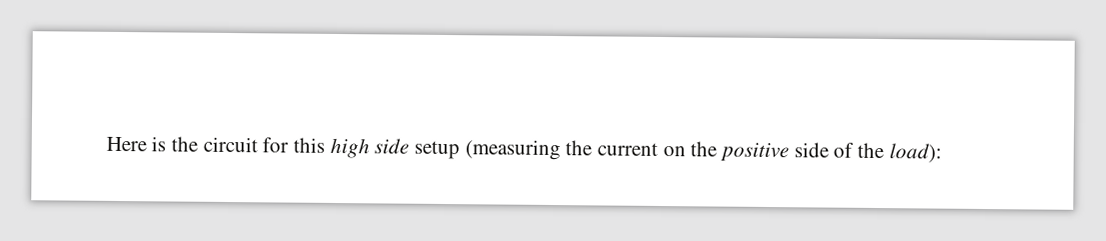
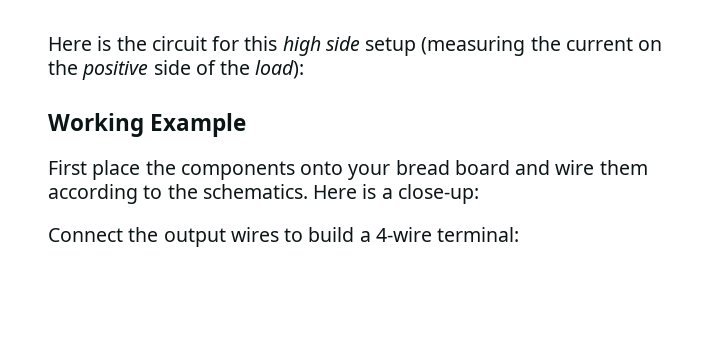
(942, 153) none -> [48,113,247,137] [48,160,648,180] [48,184,479,204] [48,227,520,247] // Working Example // First place the components onto your bread board and wire them according to the schematics. Here is a close-up: // Connect the output wires to build a 4-wire terminal:

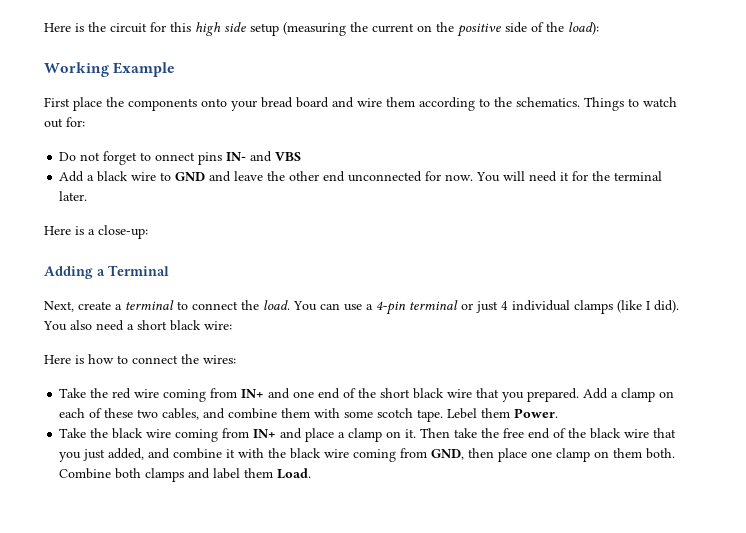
[313,184,479,204] [48,227,520,247] Here is a close-up: // Connect the output wires to build a 4-wire terminal: -> [584,97,677,111] [44,117,85,128] [59,151,302,165] [59,171,663,182] [59,191,88,201] [44,225,148,239] [44,265,169,279] [44,300,679,315] [43,320,232,331] [44,354,236,364] [59,388,675,402] [59,408,559,422] [59,428,677,442] [59,448,676,462] [59,468,312,482] Things to watch out for: // Do not forget to onnect pins IN- and VBS // Add a black wire to GND and leave the other end unconnected for now. You will need it for the terminal later. // Here is a close-up: // Adding a Terminal // Next, create a terminal to connect the load. You can use a 4-pin terminal or just 4 individual clamps (like I did). You also need a short black wire: // Here is how to connect the wires: // Take the red wire coming from IN+ and one end of the short black wire that you prepared. Add a clamp on each of these two cables, and combine them with some scotch tape. Lebel them Power. // Take the black wire coming from IN+ and place a clamp on it. Then take the free end of the black wire that you just added, and combine it with the black wire coming from GND, then place one clamp on them both. Combine both clamps and label them Load.

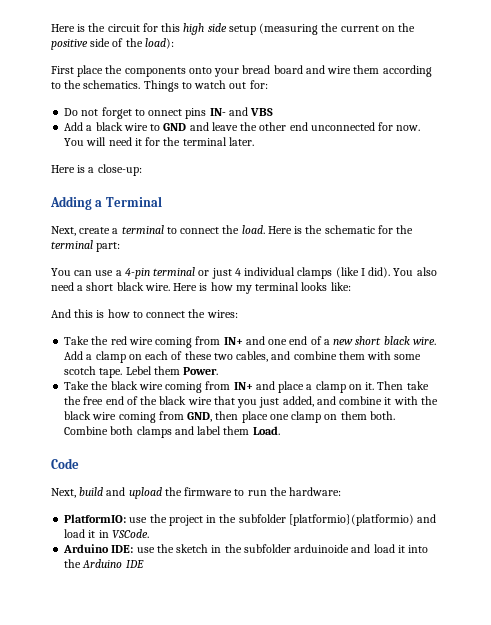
[44,62,176,77] // Working Example -> (174, 43) none
(290, 305) none -> [267,225,414,234] [51,240,121,252] Here is the schematic for the terminal part: //
[204,321,232,330] [44,355,71,364] wire: // Here -> [144,282,351,294] [51,309,94,318] wire. Here is how my terminal looks like: // And this
[358,388,580,402] the short black wire that you prepared. -> [323,336,436,345] a new short black wire.
(312, 473) none -> [51,458,79,469] [51,487,342,499] [64,514,437,526] [64,529,149,539] [63,544,429,553] [64,559,144,568] // Code // Next, build and upload the firmware to run the hardware: // PlatformIO: use the project in the subfolder [platformio}(platformio) and load it in VSCode. // Arduino IDE: use the sketch in the subfolder arduinoide and load it into the Arduino IDE

